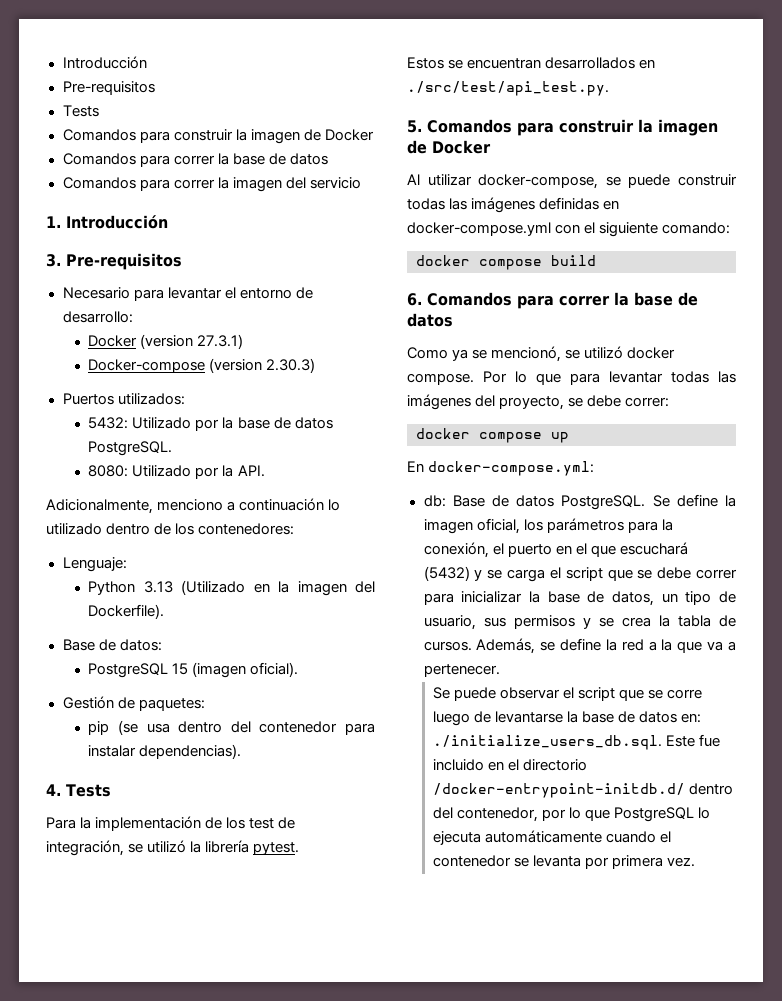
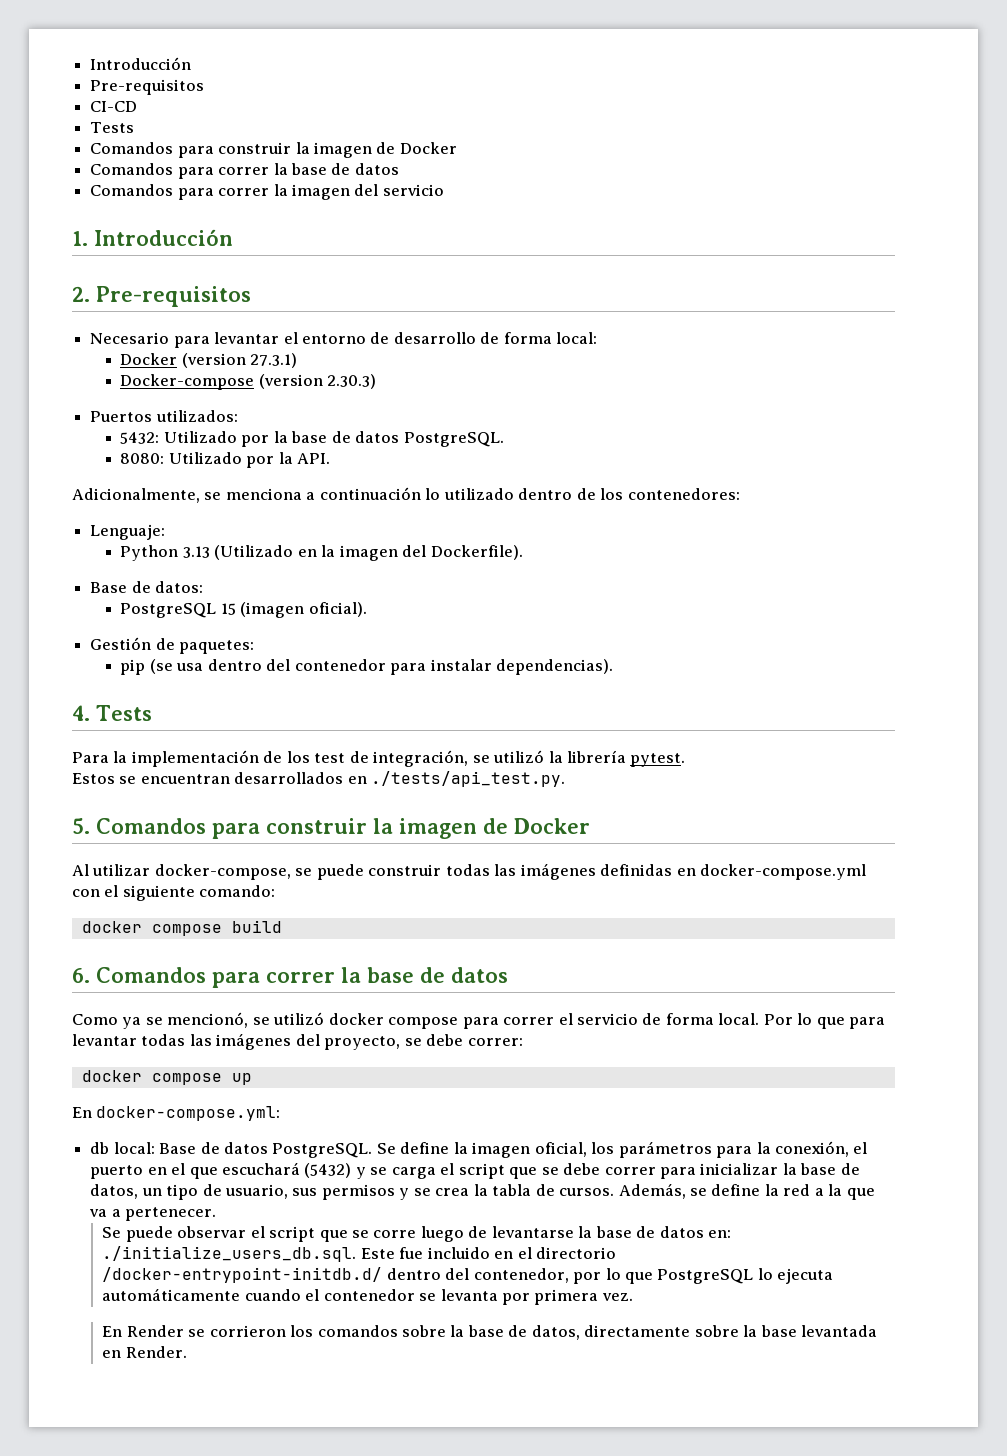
(155, 88) none -> [90,101,138,112] // CI-CD
[46,254,61,267] 3. -> [72,286,90,302] 2.
[62,311,133,323] desarrollo: -> [393,332,598,344] desarrollo de forma local:
[157,499,224,511] menciono -> [204,488,302,500] se menciona
[407,81,609,96] ./src/test/api_test.py. -> [371,771,566,787] ./tests/api_test.py.
[407,373,474,385] compose. -> [388,1013,760,1029] compose para correr el servicio de forma local.
[423,495,446,507] db: -> [90,1142,155,1154] db local:
(696, 862) none -> [102,1325,878,1340] [102,1346,187,1358] // En Render se corrieron los comandos sobre la base de datos, directamente sobre la base levantada en Render.

